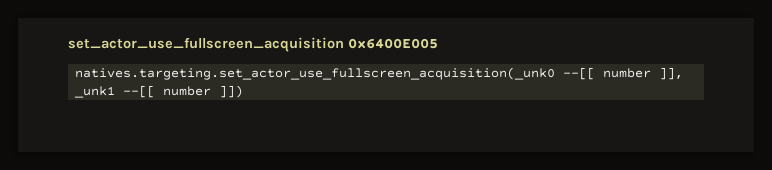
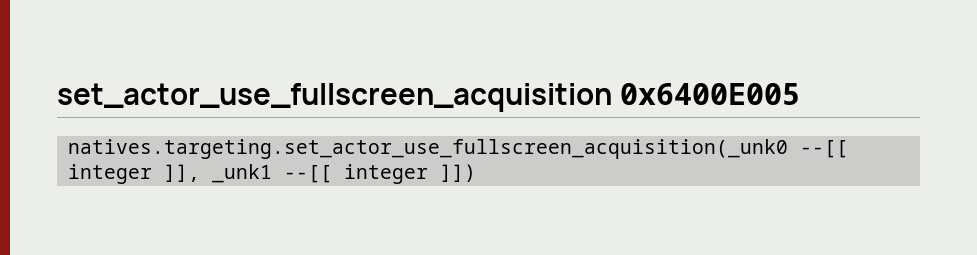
[602,68,651,78] number -> [68,164,153,184] integer
[162,86,211,96] number -> [344,164,429,184] integer

